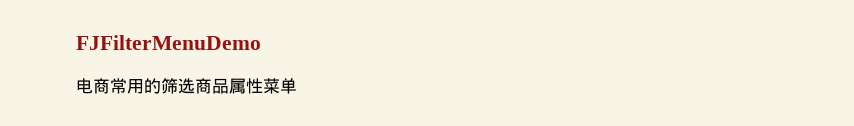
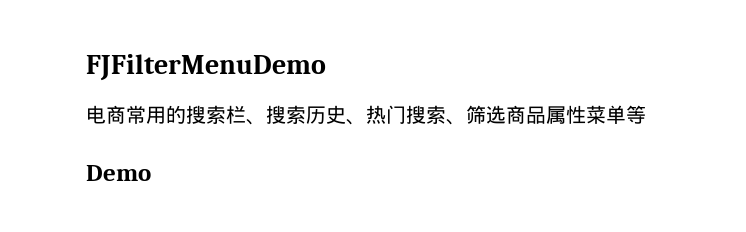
(161, 86) none -> [186,105,466,125] 搜索栏、搜索历史、热门搜索、
(297, 86) none -> [626,105,646,124] [86,165,151,181] 等 // Demo

